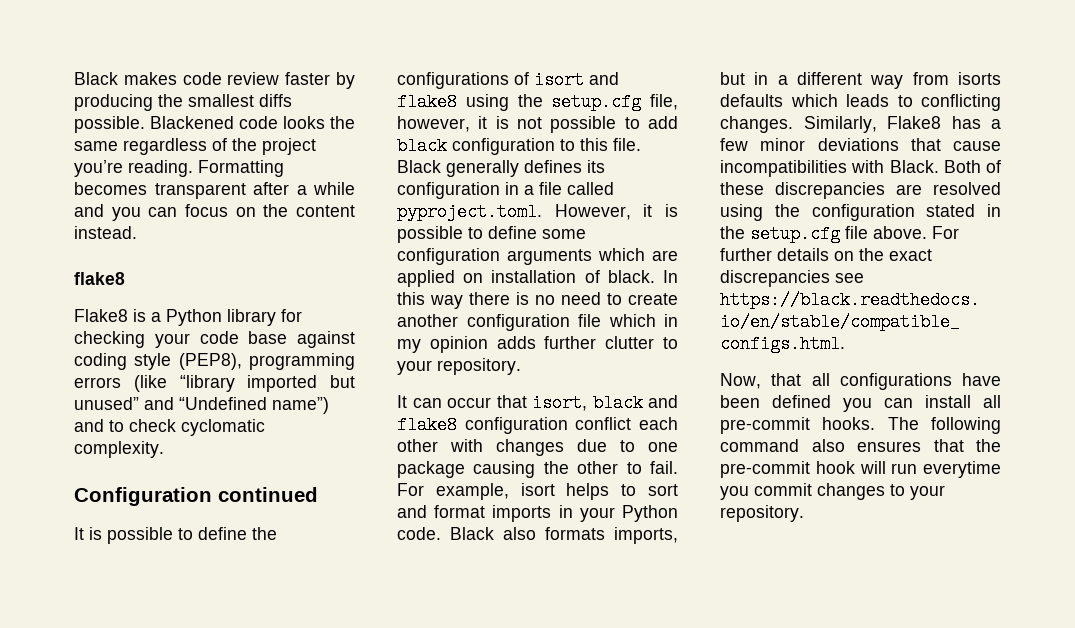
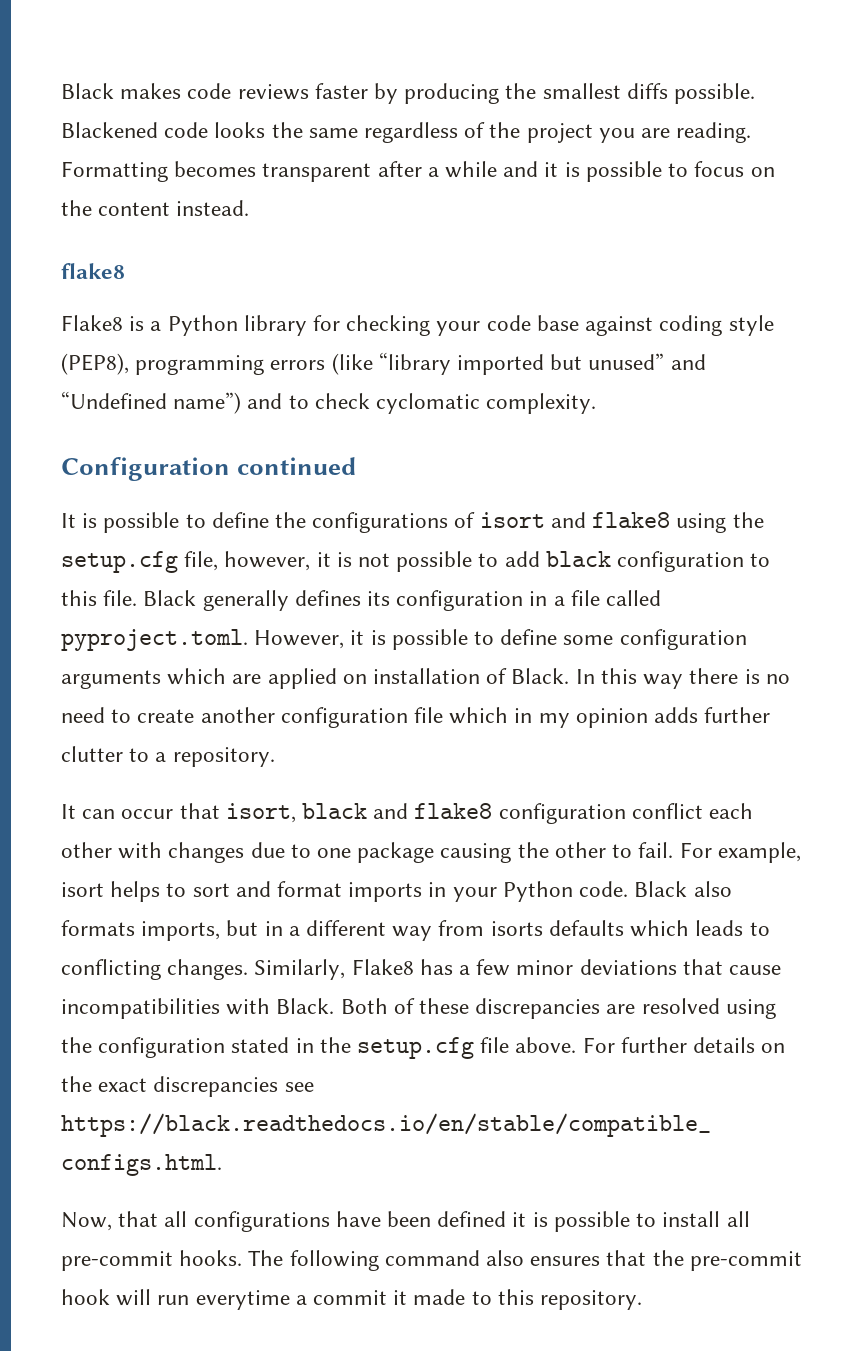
[227,72,280,85] review -> [237,84,309,100] reviews
[74,160,123,177] you’re -> [598,128,671,143] you are
[111,207,178,221] you can -> [544,161,689,182] it is possible to
[607,270,655,283] black. -> [511,668,570,684] Black.
[397,360,432,375] your -> [155,752,167,762] a
[843,398,913,412] you can -> [512,1211,657,1232] it is possible to
[720,483,945,500] you commit changes to your -> [295,1289,534,1305] a commit it made to this

